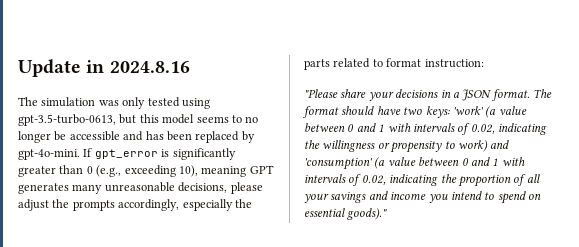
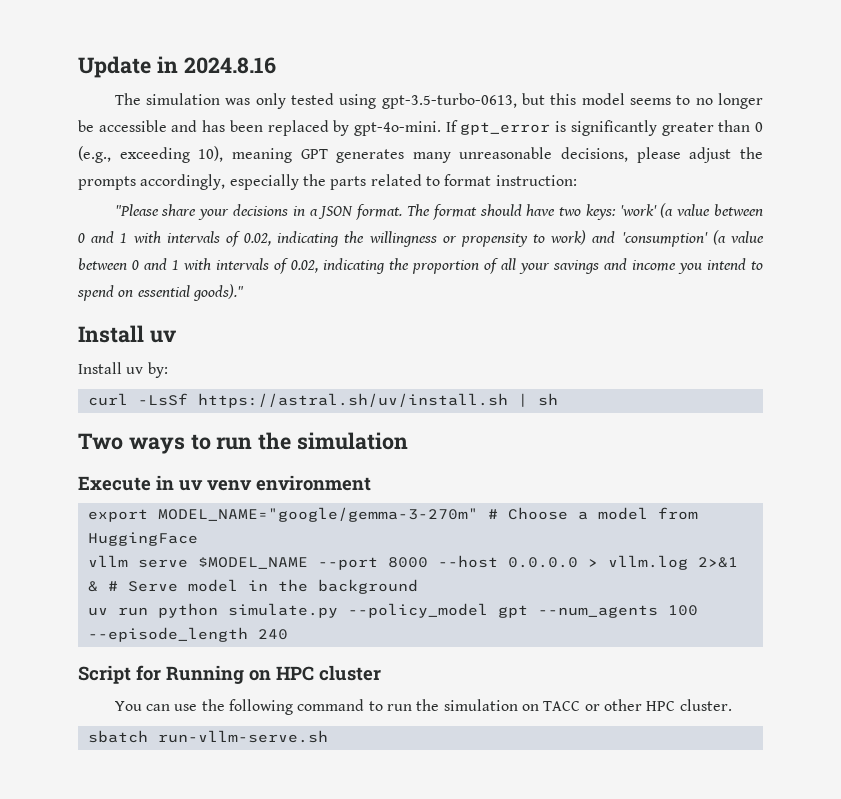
(388, 214) none -> [78,325,176,343] [78,362,168,378] [87,393,558,408] [78,432,409,454] [78,475,371,491] [87,507,698,522] [87,532,198,546] [87,555,738,570] [87,579,418,594] [87,603,698,618] [87,627,288,642] [78,665,381,684] [114,699,732,715] [87,730,328,743] // Install uv // Install uv by: // curl -LsSf https://astral.sh/uv/install.sh | sh // Two ways to run the simulation // Execute in uv venv environment // export MODEL_NAME="google/gemma-3-270m" # Choose a model from HuggingFace // vllm serve $MODEL_NAME --port 8000 --host 0.0.0.0 > vllm.log 2>&1 & # Serve model in the background // uv run python simulate.py --policy_model gpt --num_agents 100 --episode_length 240 // Script for Running on HPC cluster // You can use the following command to run the simulation on TACC or other HPC cluster. // sbatch run-vllm-serve.sh

